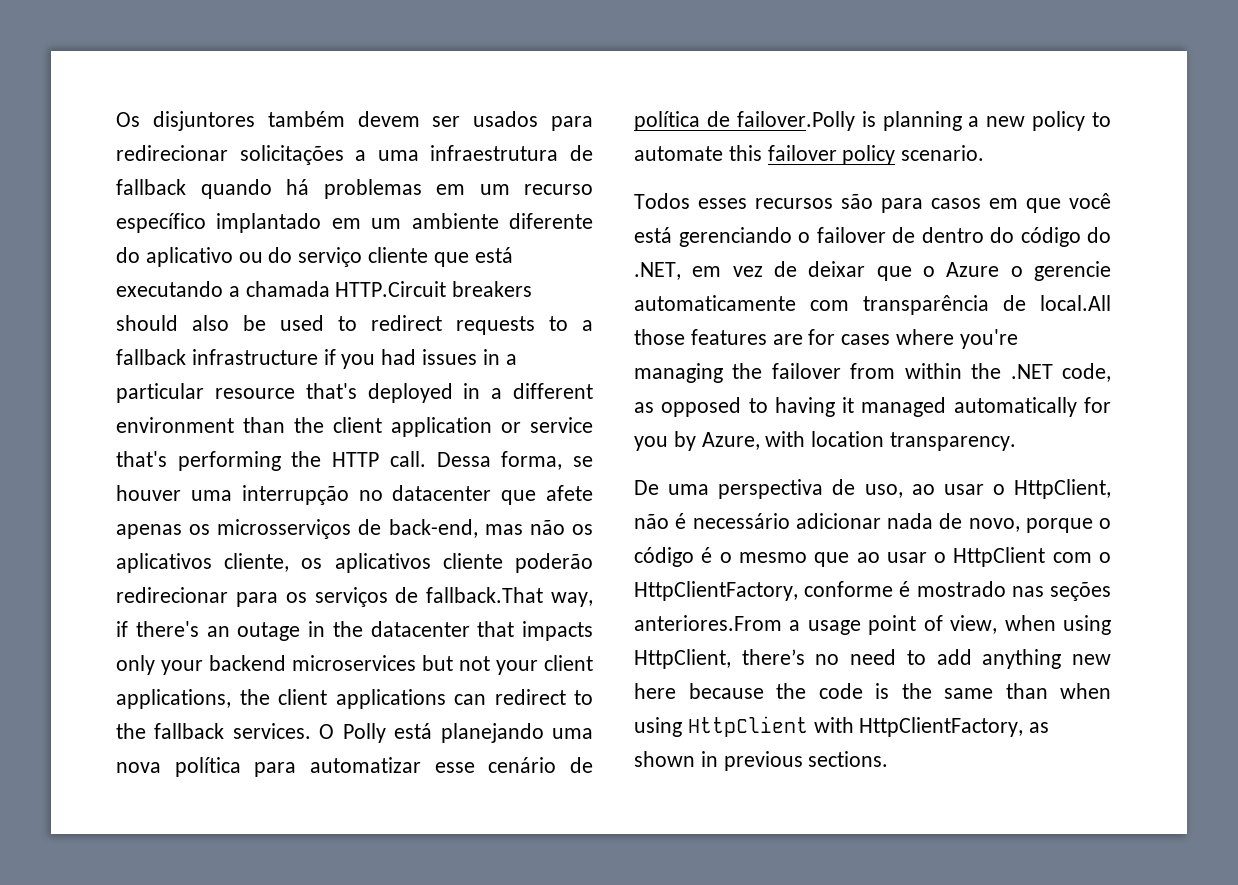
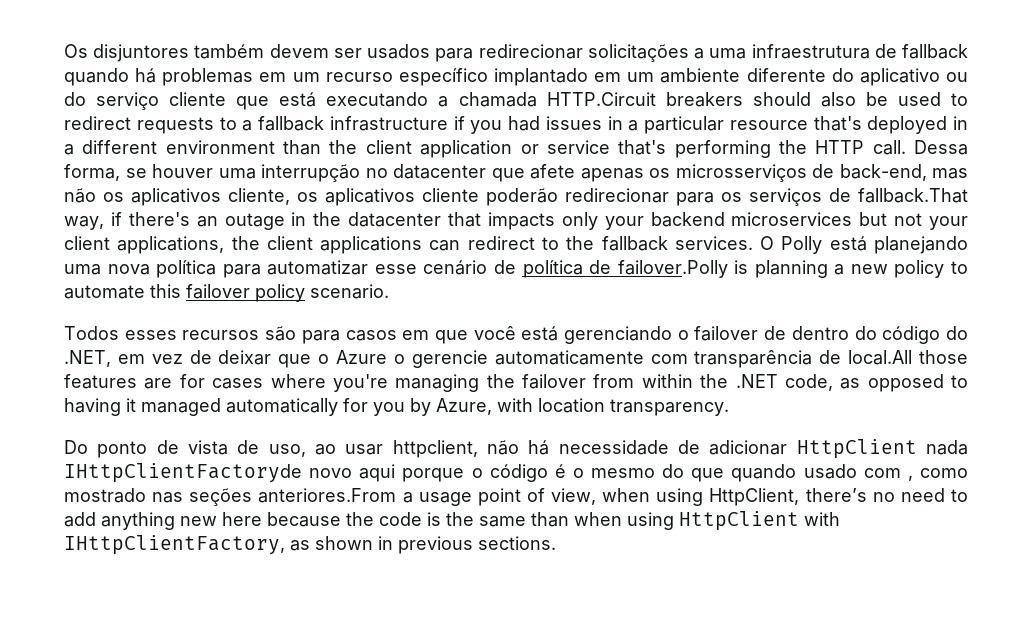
[634,479,1111,499] [634,513,1020,532] De uma perspectiva de uso, ao usar o HttpClient, não é necessário adicionar nada de novo, -> [64,439,968,459] [64,463,396,483] Do ponto de vista de uso, ao usar httpclient, não há necessidade de adicionar HttpClient nada IHttpClientFactoryde novo aqui
[814,547,1111,567] [634,581,911,601] que ao usar o HttpClient com o HttpClientFactory, conforme é -> [662,464,968,482] do que quando usado com , como
[859,717,1024,737] HttpClientFactory, -> [64,535,285,555] IHttpClientFactory,

